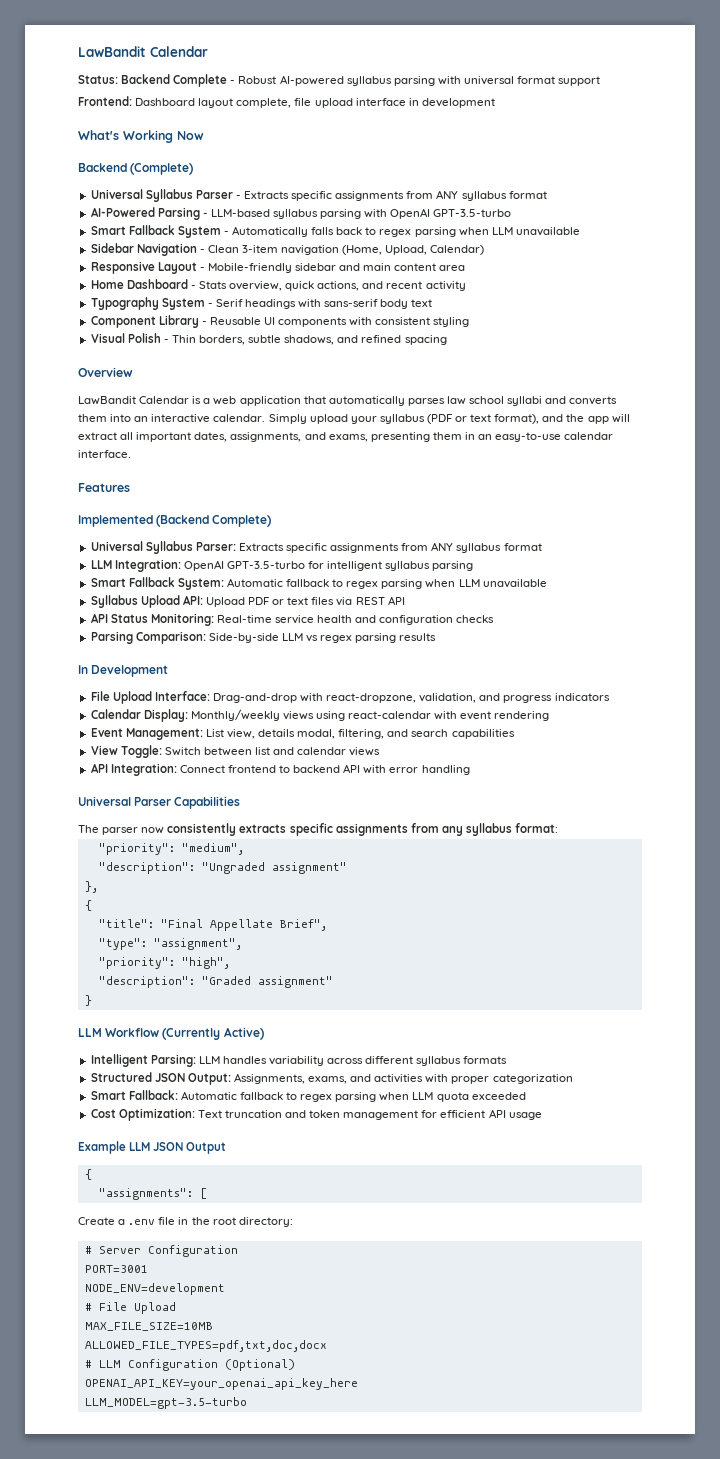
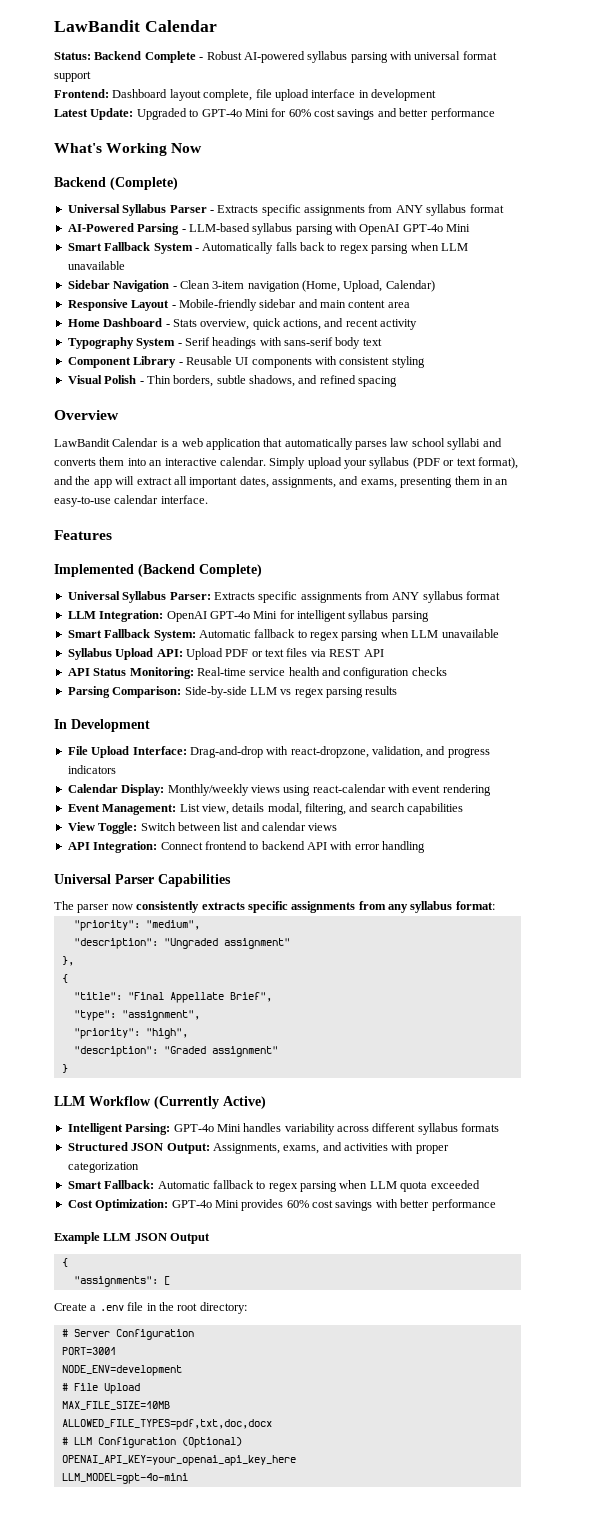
(495, 103) none -> [54,108,495,120] // Latest Update: Upgraded to GPT-4o Mini for 60% cost savings and better performance
[433,209,512,217] GPT-3.5-turbo -> [402,224,471,232] GPT-4o Mini
[226,561,305,569] GPT-3.5-turbo -> [209,611,278,619] GPT-4o Mini
[198,1056,220,1064] LLM -> [173,1124,241,1132] GPT-4o Mini
[197,1109,542,1120] Text truncation and token management for efficient API usage -> [171,1199,496,1211] GPT-4o Mini provides 60% cost savings with better performance
[84,1397,247,1409] LLM_MODEL=gpt-3.5-turbo -> [61,1473,188,1484] LLM_MODEL=gpt-4o-mini

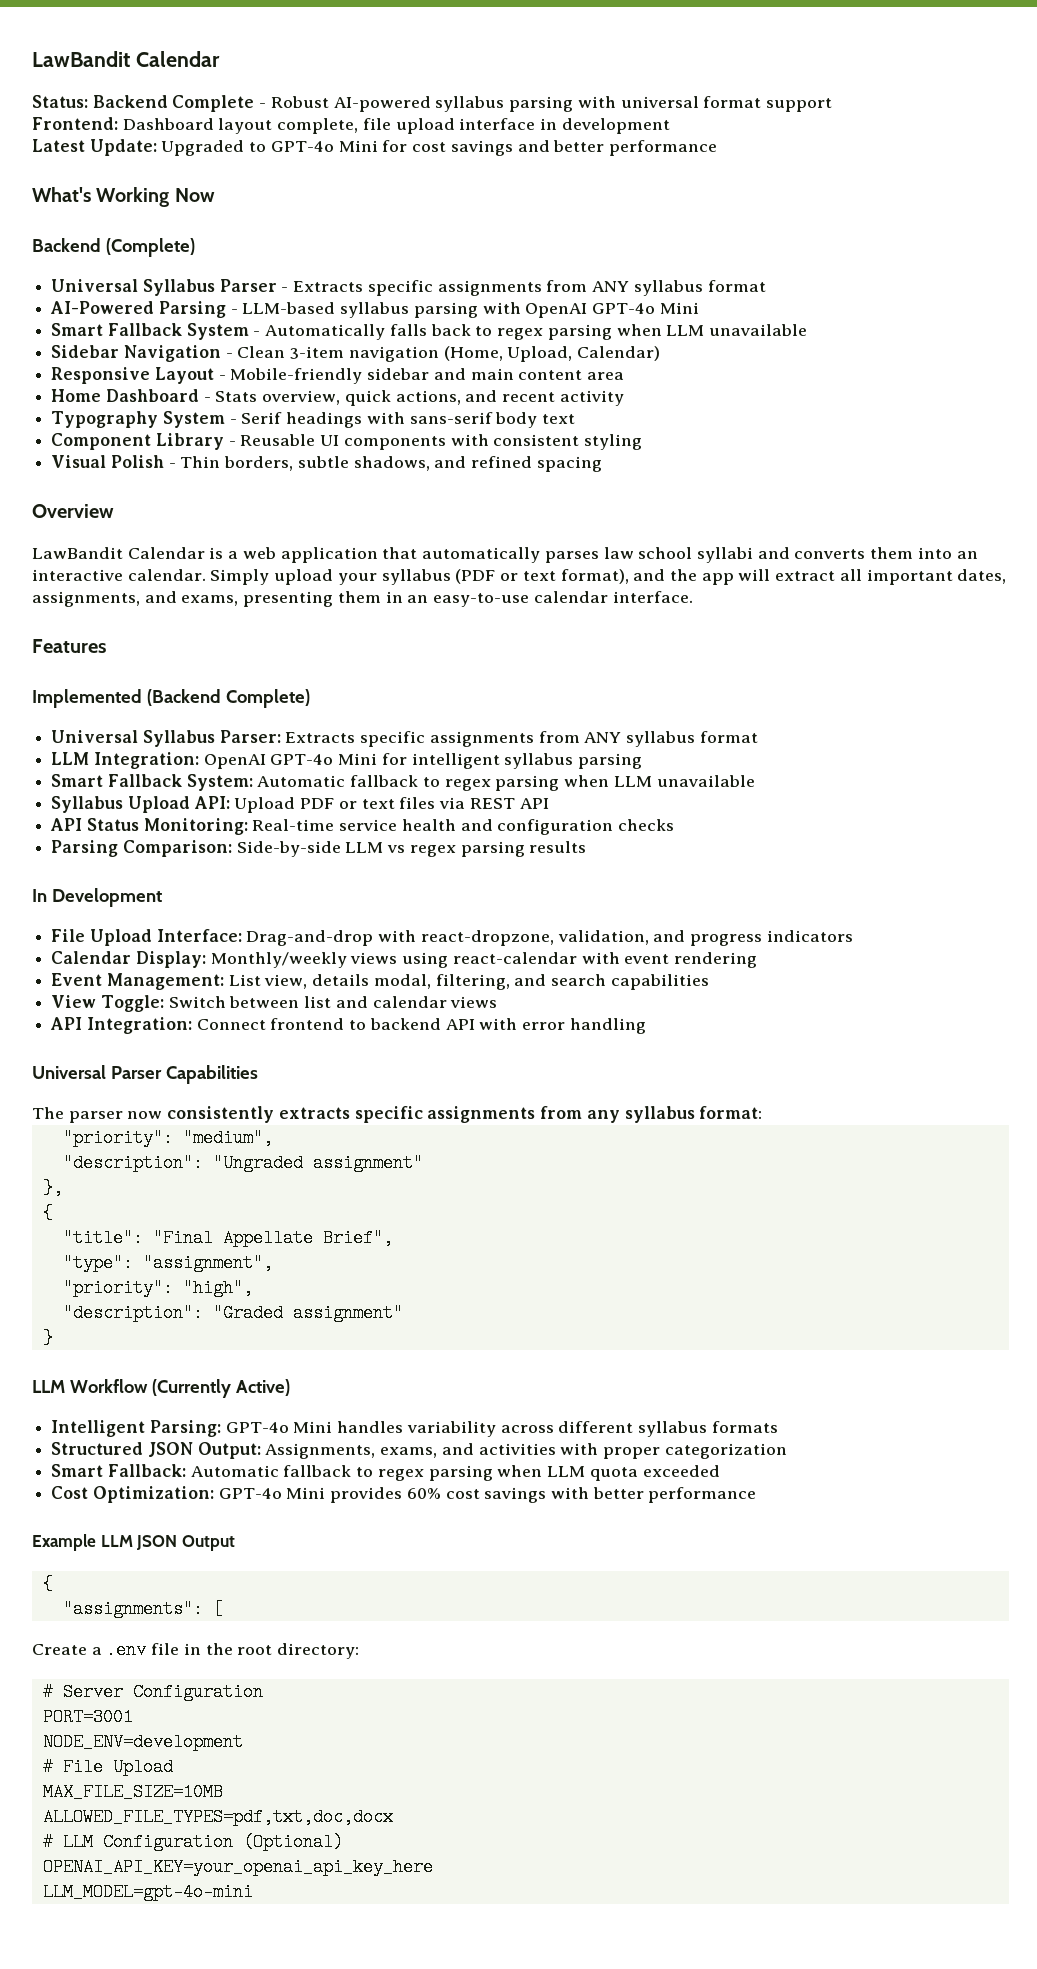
[288,109,311,117] 60% -> (408, 146) none

